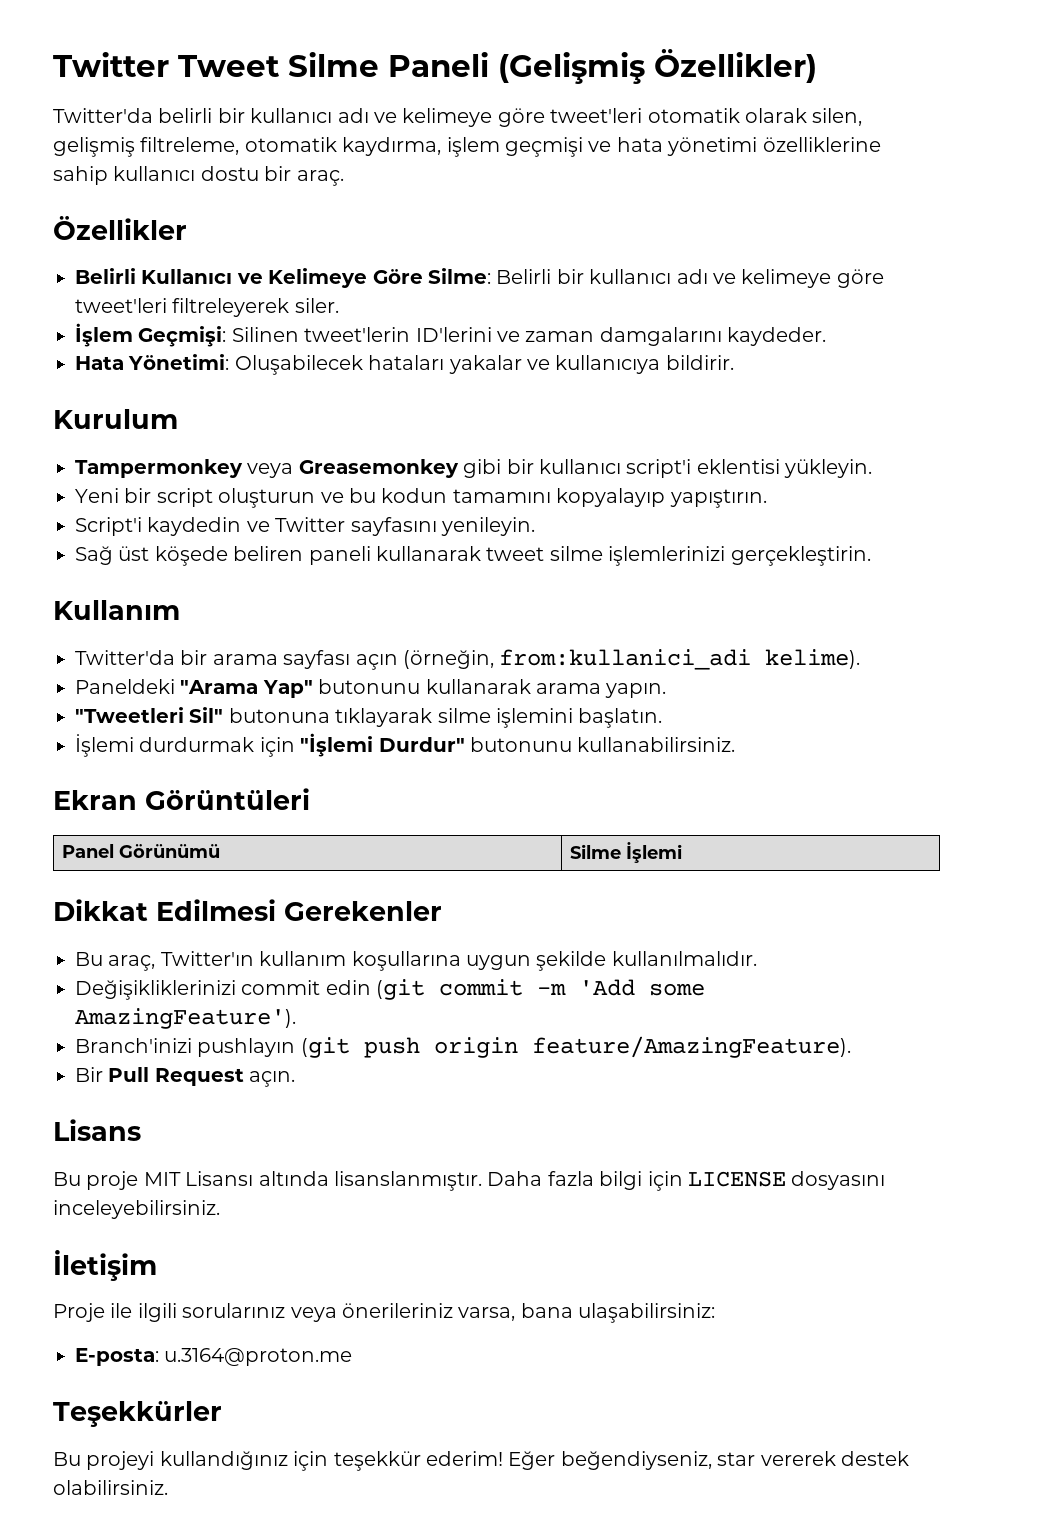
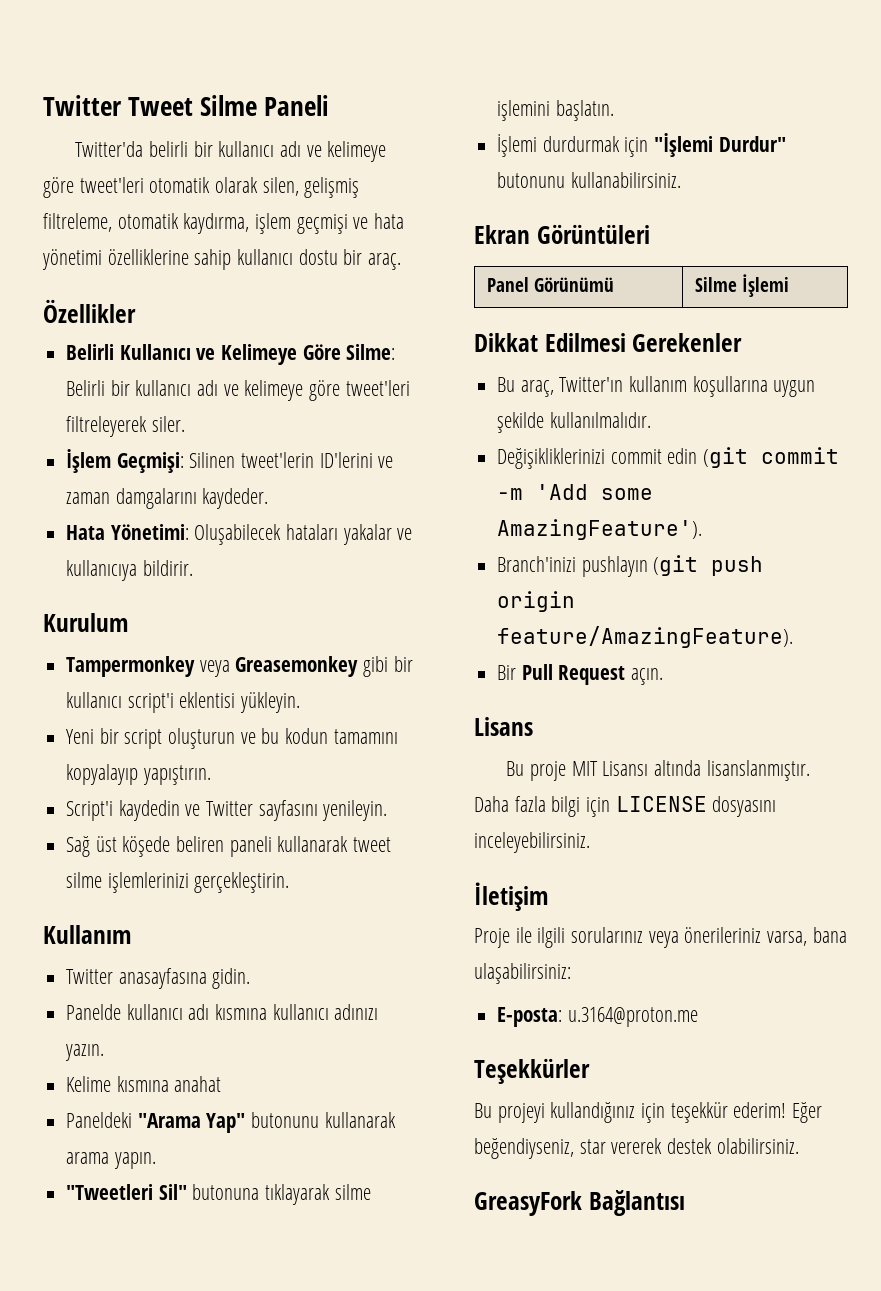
[498,49,817,84] (Gelişmiş Özellikler) -> (330, 105) none
[75,649,861,670] Twitter'da bir arama sayfası açın (örneğin, from:kullanici_adi kelime). -> [66,968,251,989] [66,1004,379,1020] [65,1044,105,1061] [66,1076,222,1092] Twitter anasayfasına gidin. // Panelde kullanıcı adı kısmına kullanıcı adınızı yazın. // Kelime kısmına anahat
(168, 1487) none -> [474,1190,685,1216] // GreasyFork Bağlantısı

